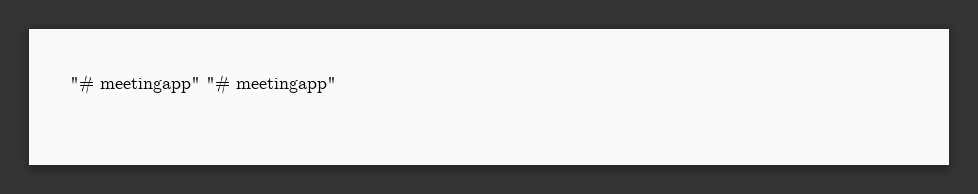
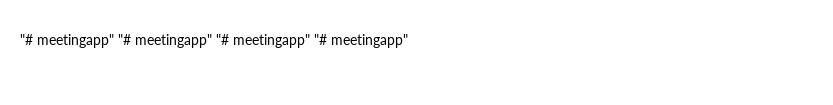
[70,74,336,95] "# meetingapp" "# meetingapp" -> [20,34,408,48] "# meetingapp" "# meetingapp" "# meetingapp" "# meetingapp"

